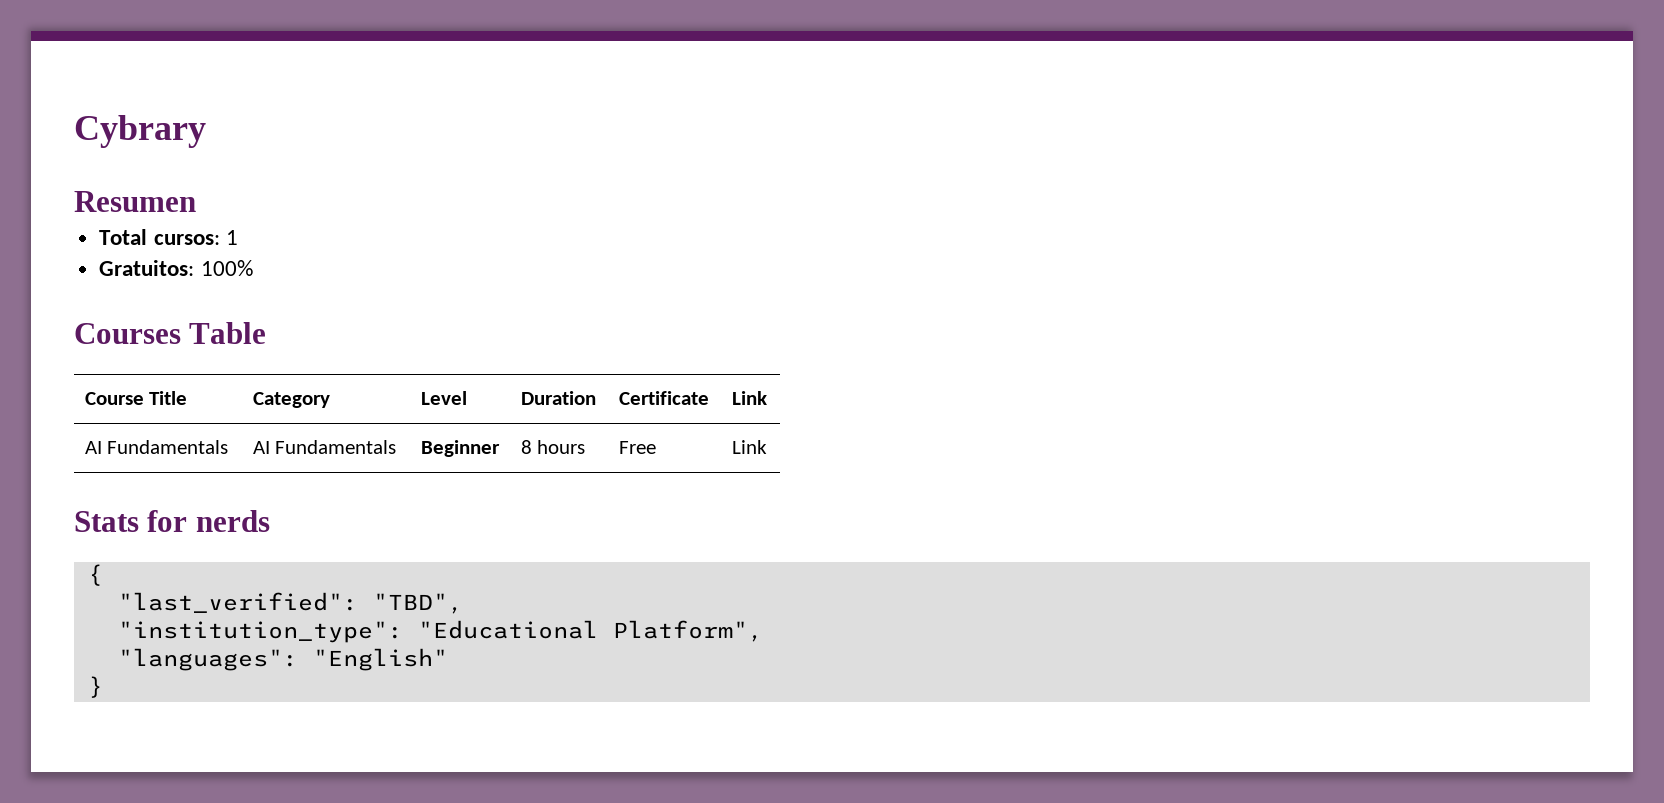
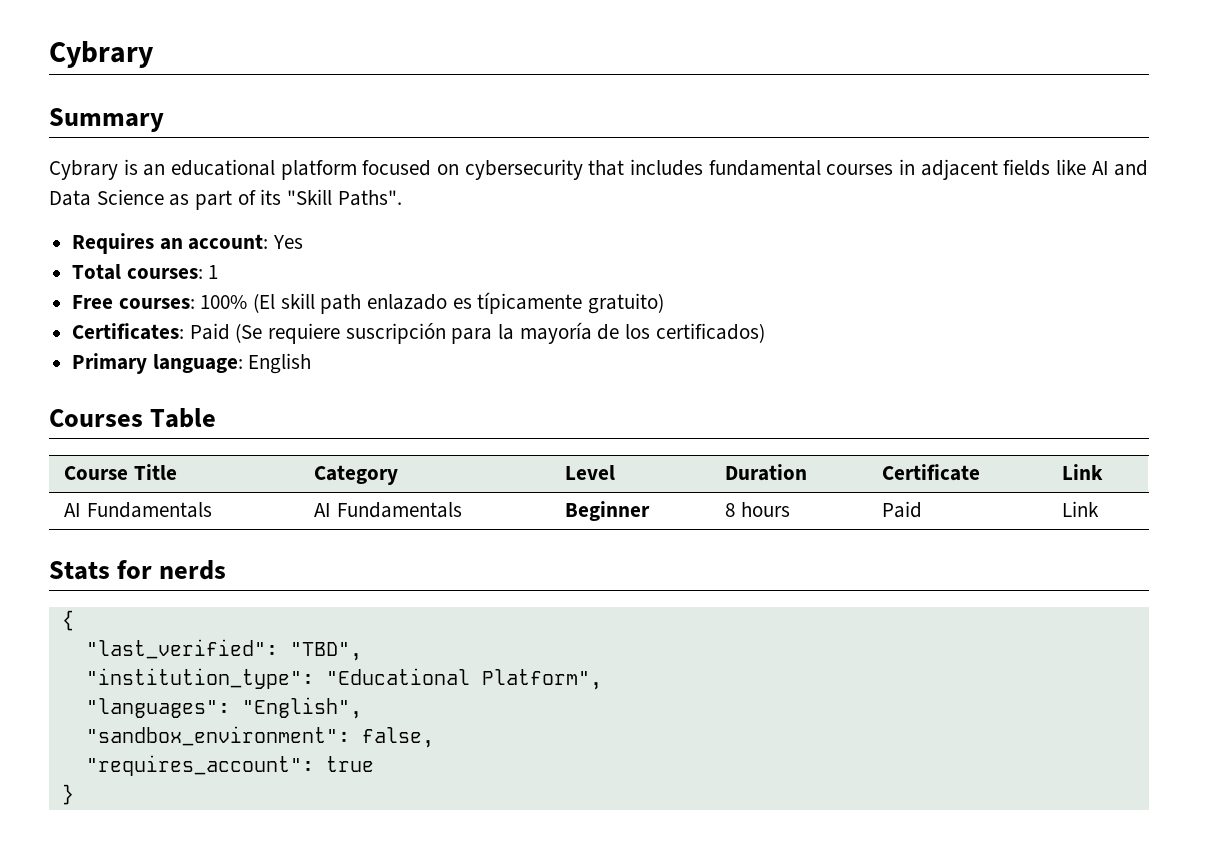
[74,191,196,212] Resumen -> [49,108,164,132] [49,159,1149,180] [49,189,402,210] [72,233,304,254] Summary // Cybrary is an educational platform focused on cybersecurity that includes fundamental courses in adjacent fields like AI and Data Science as part of its "Skill Paths". // Requires an account: Yes
[153,234,220,245] cursos: -> [126,268,203,279] courses:
[99,260,195,276] Gratuitos: -> [72,295,195,309] Free courses:
(253, 268) none -> [253,292,665,314] [72,322,765,344] [72,353,312,374] (El skill path enlazado es típicamente gratuito) // Certificates: Paid (Se requiere suscripción para la mayoría de los certificados) // Primary language: English
[618,441,656,454] Free -> [882,501,923,518] Paid
[312,648,448,671] "English" -> [241,697,362,719] [85,726,434,748] [85,755,374,776] "English", // "sandbox_environment": false, // "requires_account": true

